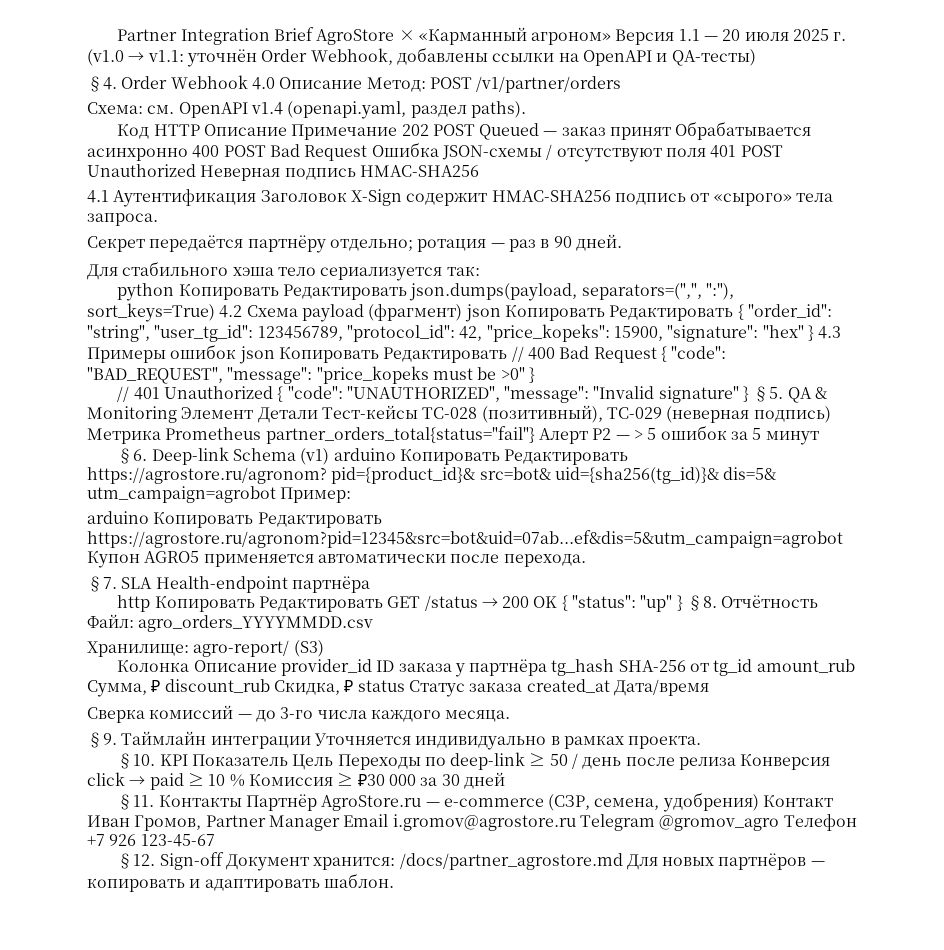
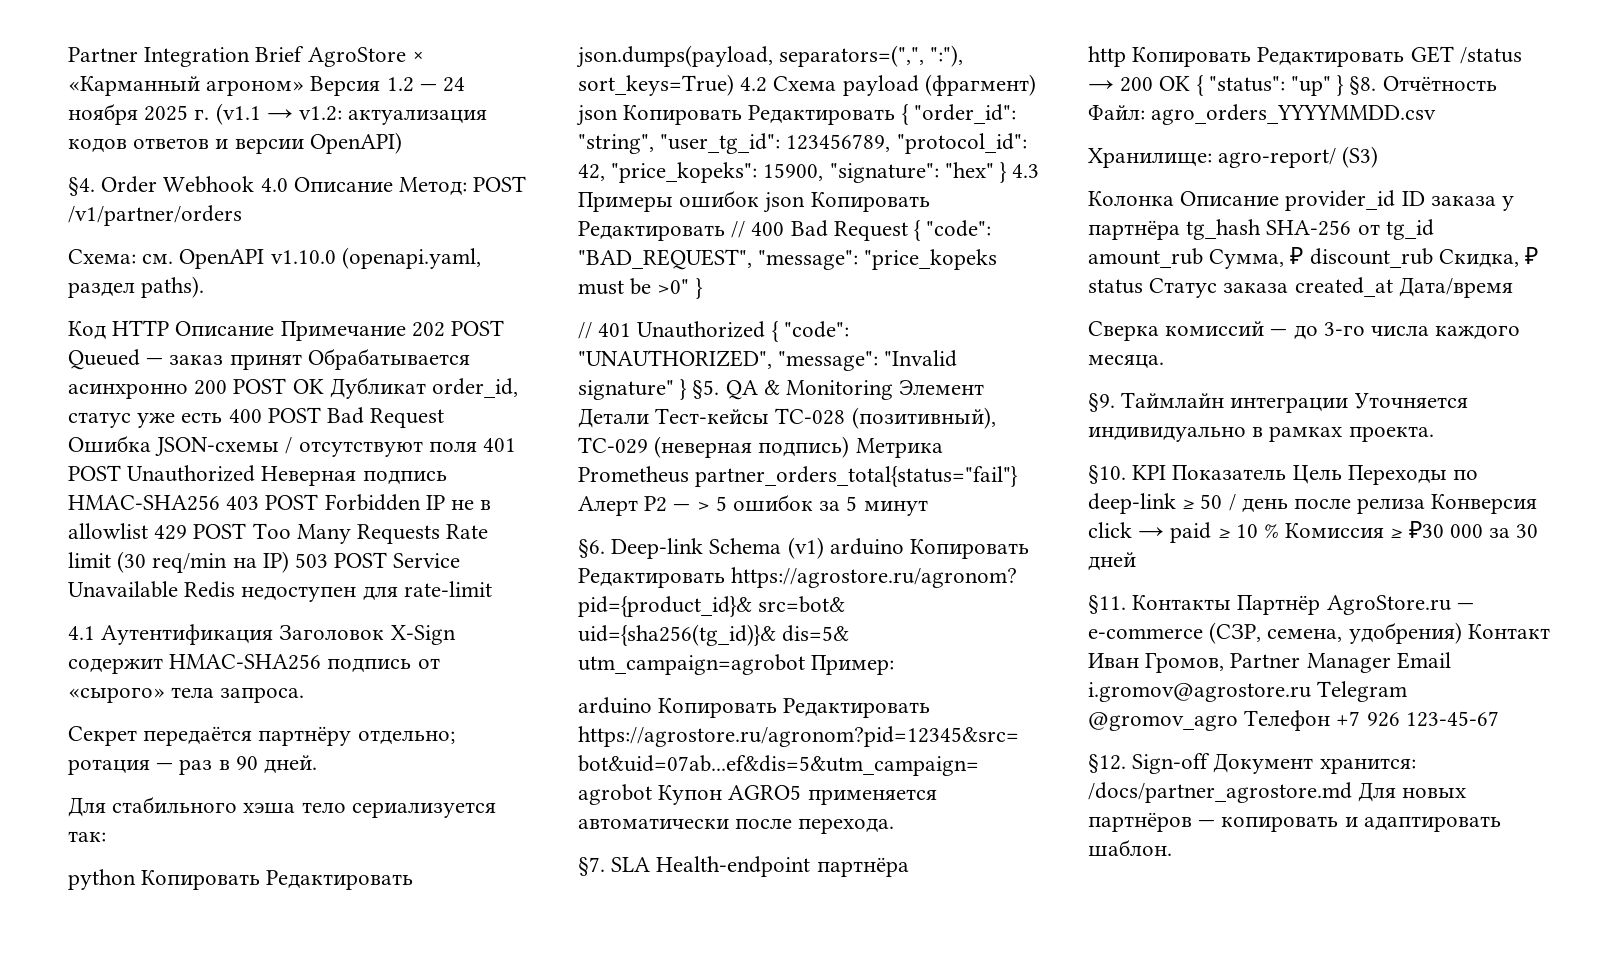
[678,29,847,41] [87,47,756,67] 1.1 — 20 июля 2025 г. (v1.0 → v1.1: уточнён Order Webhook, добавлены ссылки на OpenAPI и QA-тесты) -> [386,77,466,92] [68,103,488,125] [68,132,402,154] 1.2 — 24 ноября 2025 г. (v1.1 → v1.2: актуализация кодов ответов и версии OpenAPI)
[250,102,283,115] v1.4 -> [270,250,336,264] v1.10.0
(188, 154) none -> [194,377,519,399] [68,412,223,428] 200 POST OK Дубликат order_id, статус уже есть
(479, 171) none -> [226,494,492,511] [68,523,489,544] [68,551,461,573] [68,581,492,602] 403 POST Forbidden IP не в allowlist 429 POST Too Many Requests Rate limit (30 req/min на IP) 503 POST Service Unavailable Redis недоступен для rate-limit

